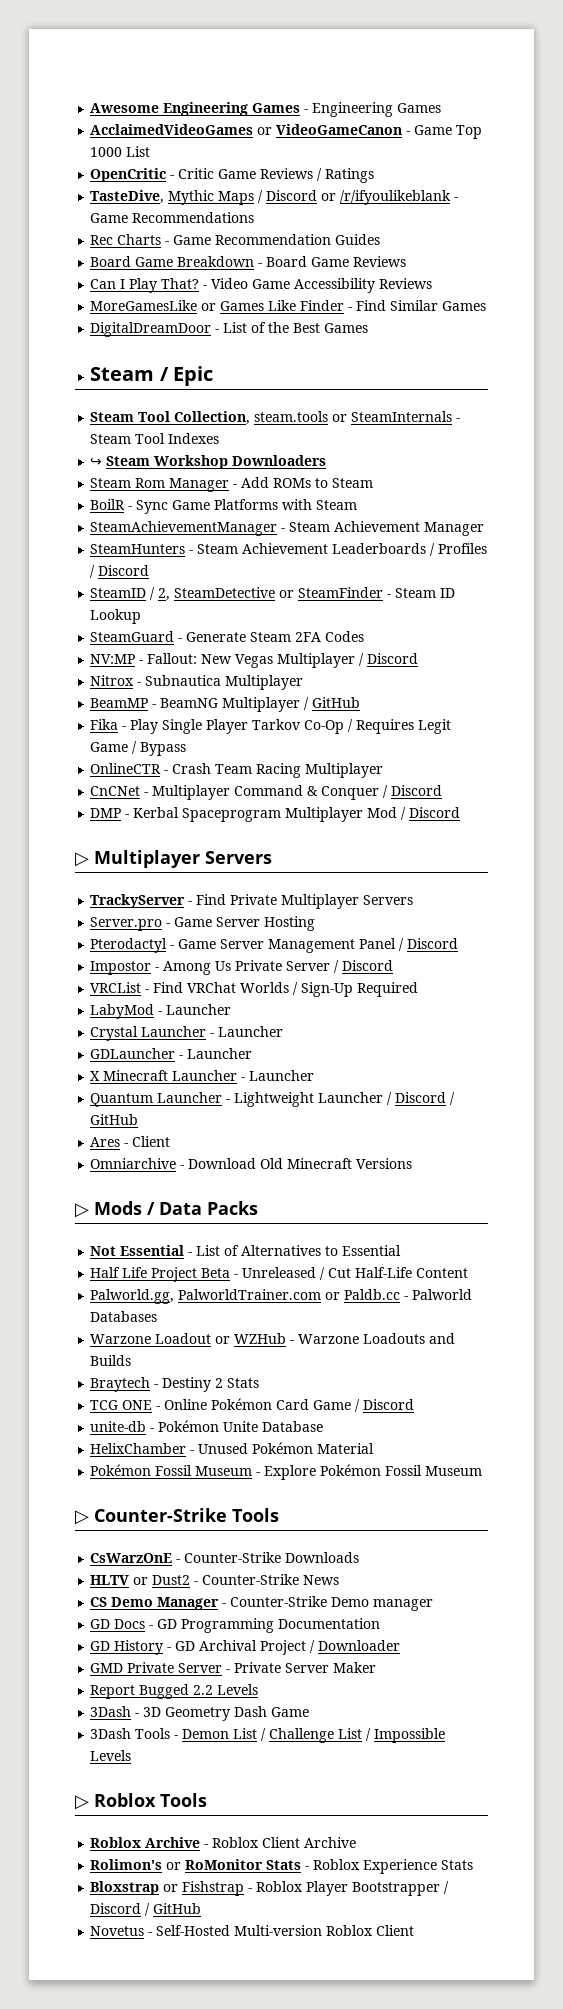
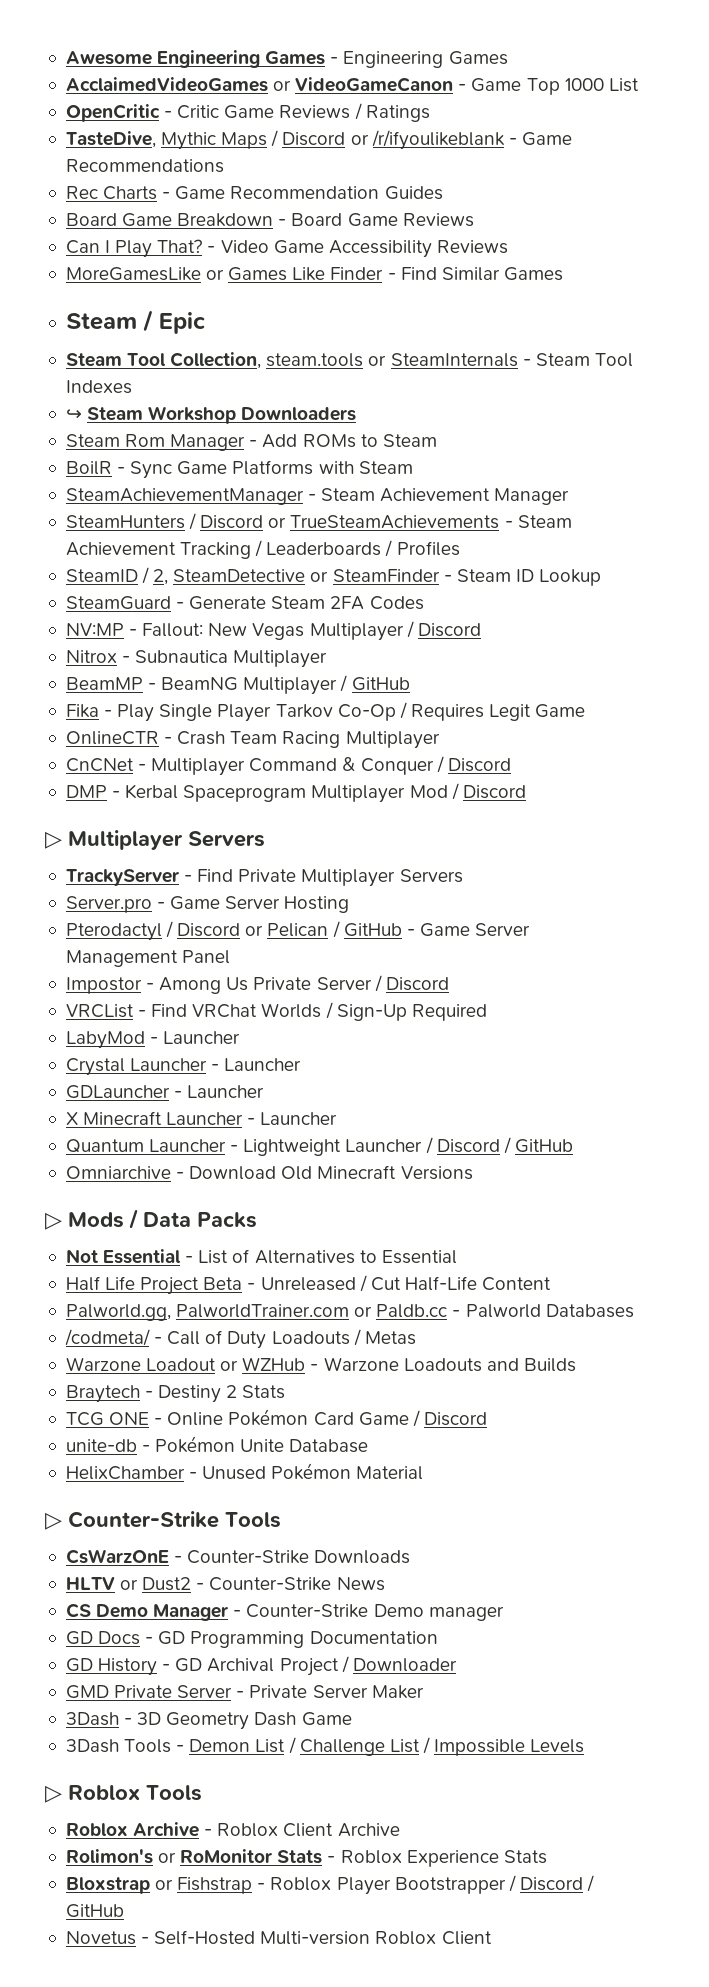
[90,322,369,337] // DigitalDreamDoor - List of the Best Games -> (563, 274) none
[189,543,329,554] - Steam Achievement -> [189,513,572,530] [65,540,263,559] / Discord or TrueSteamAchievements - Steam Achievement Tracking /
[90,565,150,578] / Discord -> (460, 548) none
[132,741,187,756] / Bypass -> (586, 711) none
(168, 945) none -> [166,921,402,938] / Discord or Pelican / GitHub
[399,938,459,951] / Discord -> (231, 957) none
[90,1136,171,1147] // Ares - Client -> (573, 1146) none
(158, 1316) none -> [64,1329,416,1349] // /codmeta/ - Call of Duty Loadouts / Metas
[90,1464,483,1480] // Pokémon Fossil Museum - Explore Pokémon Fossil Museum -> (424, 1473) none
[90,1684,259,1699] // Report Bugged 2.2 Levels -> (424, 1692) none

